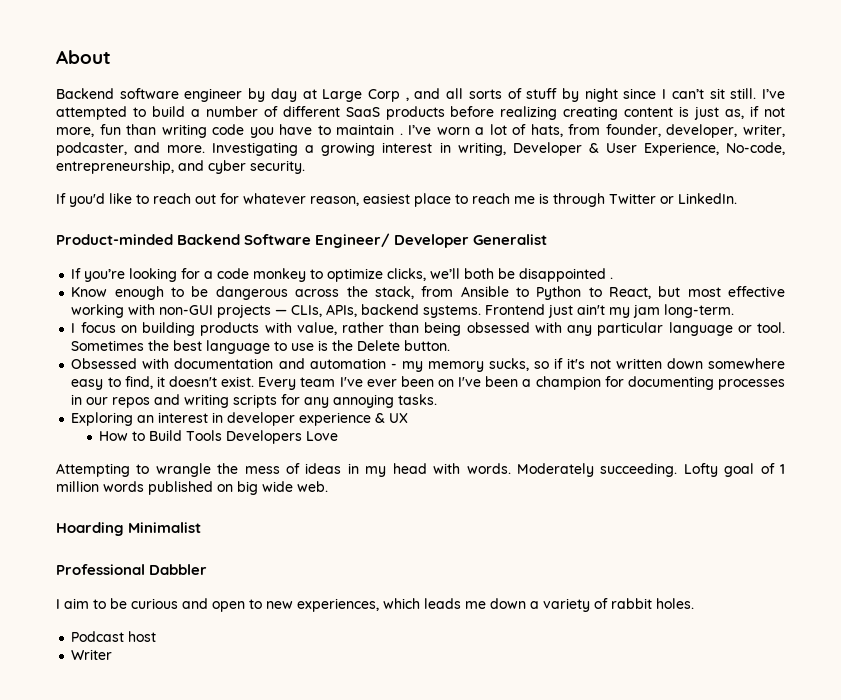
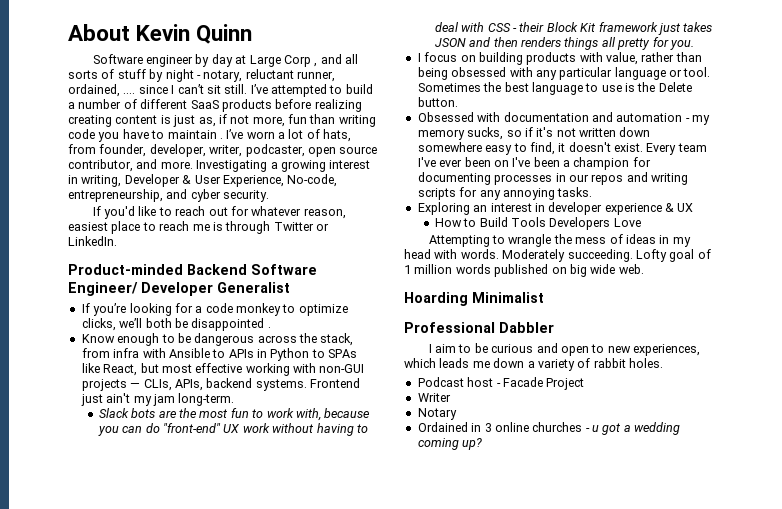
[56,88,179,99] // Backend software -> [136,24,253,44] [92,54,143,64] Kevin Quinn // Software
(618, 95) none -> [196,69,335,82] [68,84,136,97] - notary, reluctant runner, ordained, ....
(127, 149) none -> [307,146,378,157] [68,159,133,172] open source contributor,
[460,286,602,300] Ansible to Python to -> [113,348,358,361] [81,363,100,373] infra with Ansible to APIs in Python to SPAs like
(735, 311) none -> [98,408,371,421] [97,423,368,436] [434,22,713,35] [434,37,694,50] // Slack bots are the most fun to work with, because you can do "front-end" UX work without having to deal with CSS - their Block Kit framework just takes JSON and then renders things all pretty for you.
[71,649,113,660] // Writer -> [496,377,585,390] [417,393,451,402] [417,408,457,420] [417,422,681,435] [417,438,483,450] - Facade Project // Writer // Notary // Ordained in 3 online churches - u got a wedding coming up?

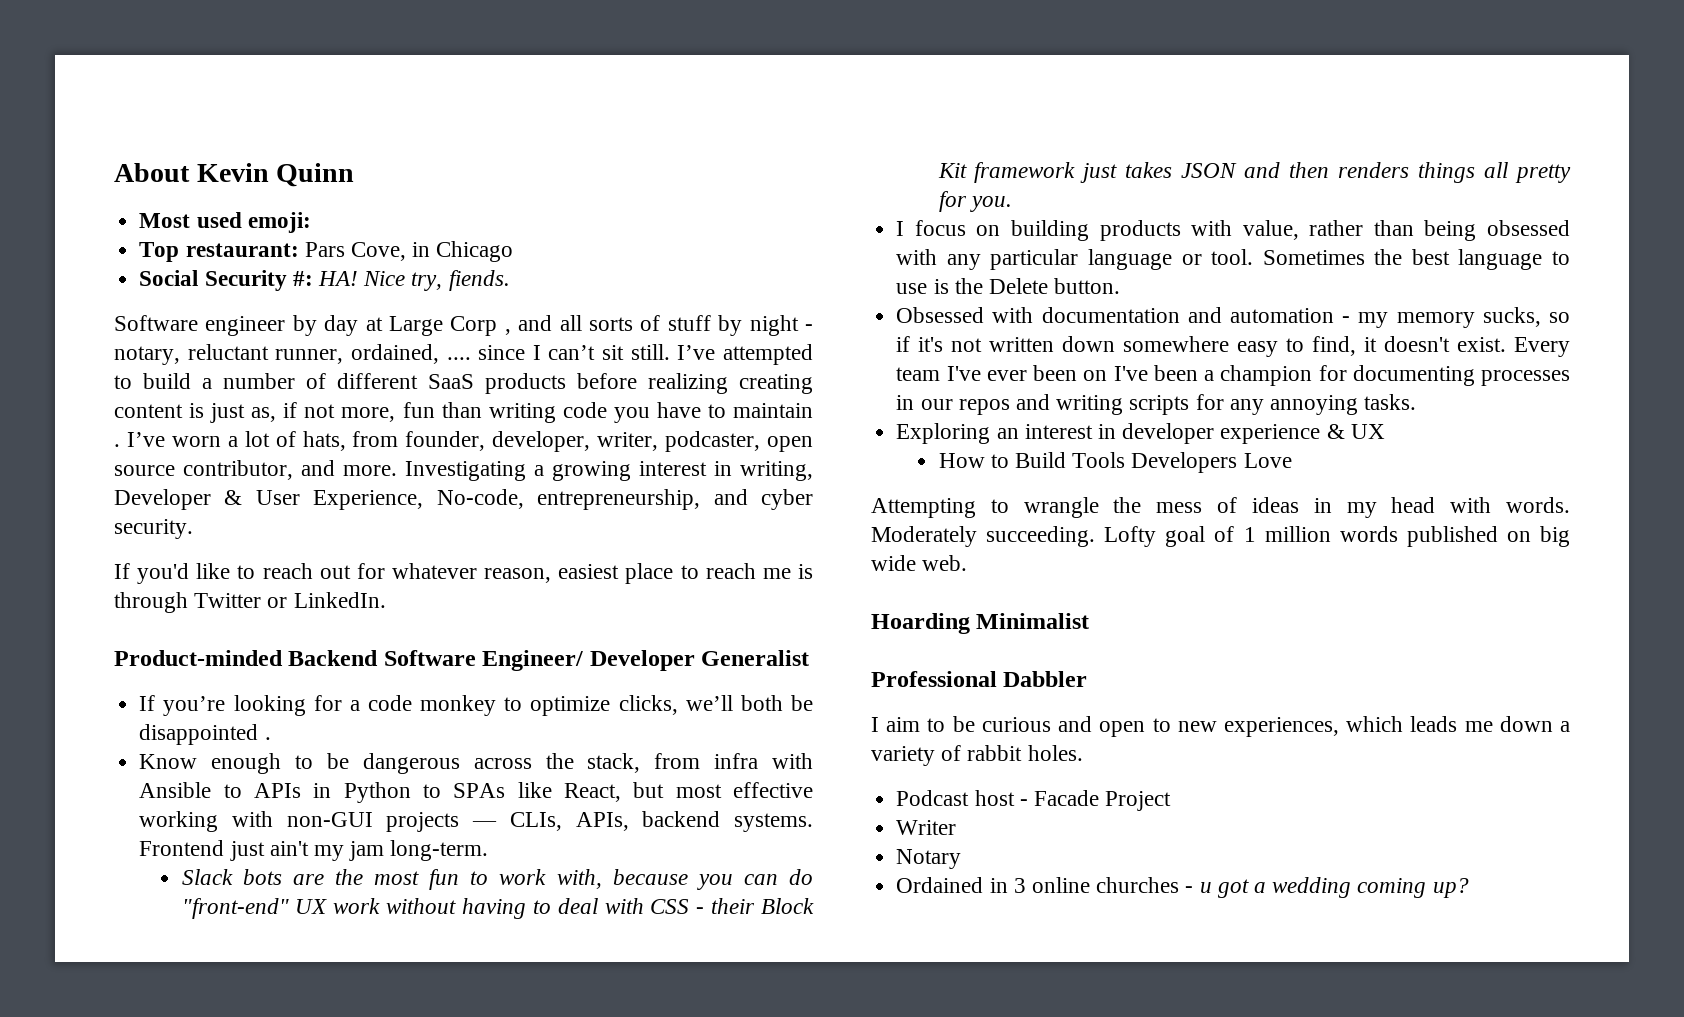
(253, 34) none -> [139,212,311,233] [139,241,514,262] [139,270,510,291] // Most used emoji: // Top restaurant: Pars Cove, in Chicago // Social Security #: HA! Nice try, fiends.

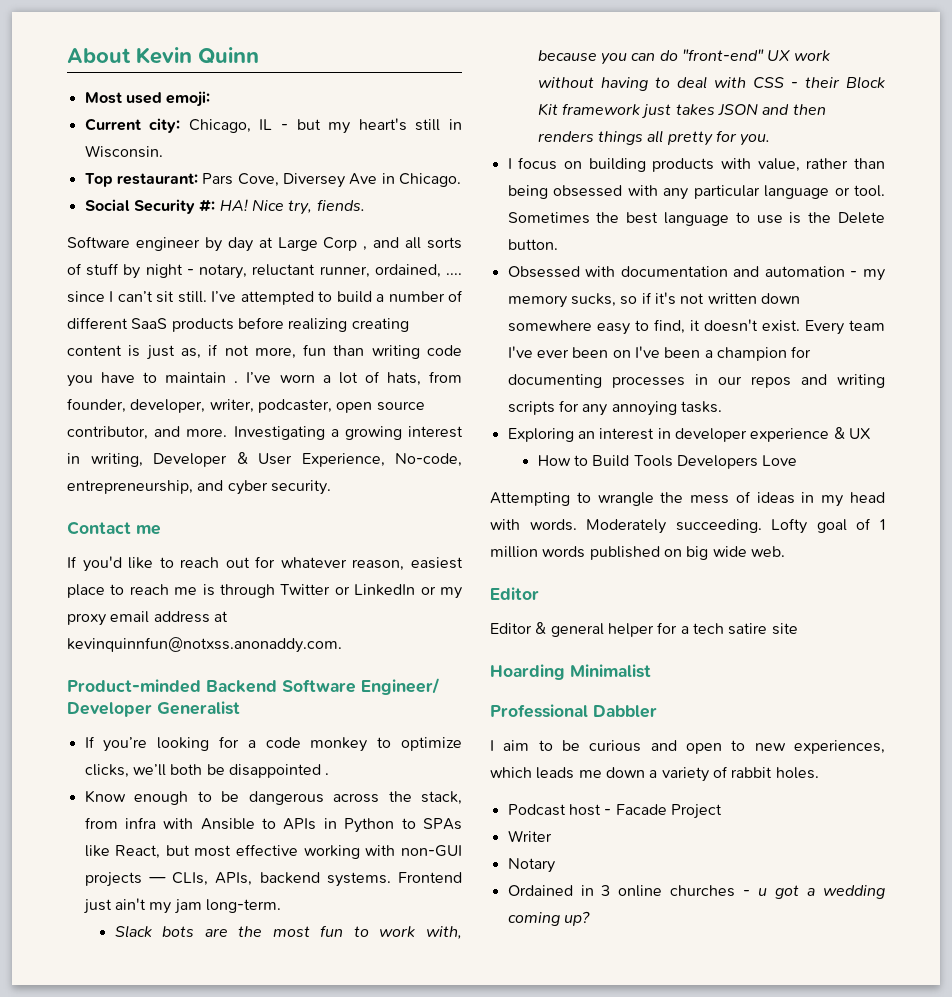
(311, 222) none -> [84,118,463,134] [84,145,163,158] // Current city: Chicago, IL - but my heart's still in Wisconsin.
[412,241,514,262] in Chicago -> [282,173,461,188] Diversey Ave in Chicago.
(193, 529) none -> [67,521,161,535] // Contact me
[293,592,386,608] LinkedIn. -> [354,584,462,599] [67,611,228,626] [67,637,342,653] LinkedIn or my proxy email address at kevinquinnfun@notxss.anonaddy.com.
(968, 563) none -> [490,587,539,600] [490,622,798,637] // Editor // Editor & general helper for a tech satire site

